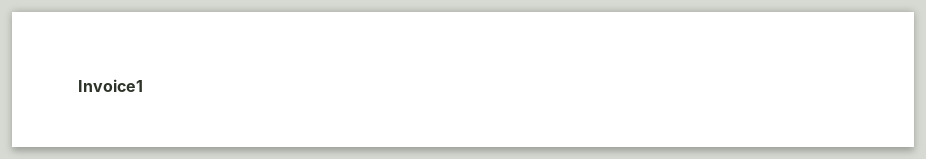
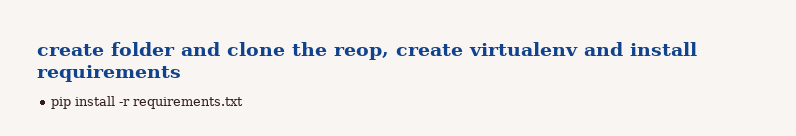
[78,79,143,92] Invoice1 -> [37,42,697,60] [37,65,181,82] [51,96,244,109] create folder and clone the reop, create virtualenv and install requirements // pip install -r requirements.txt

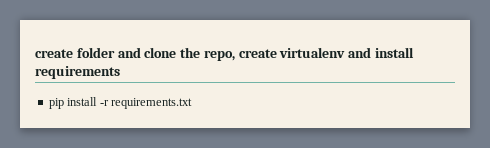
[334,47,389,60] reop, -> [203,50,235,61] repo,

